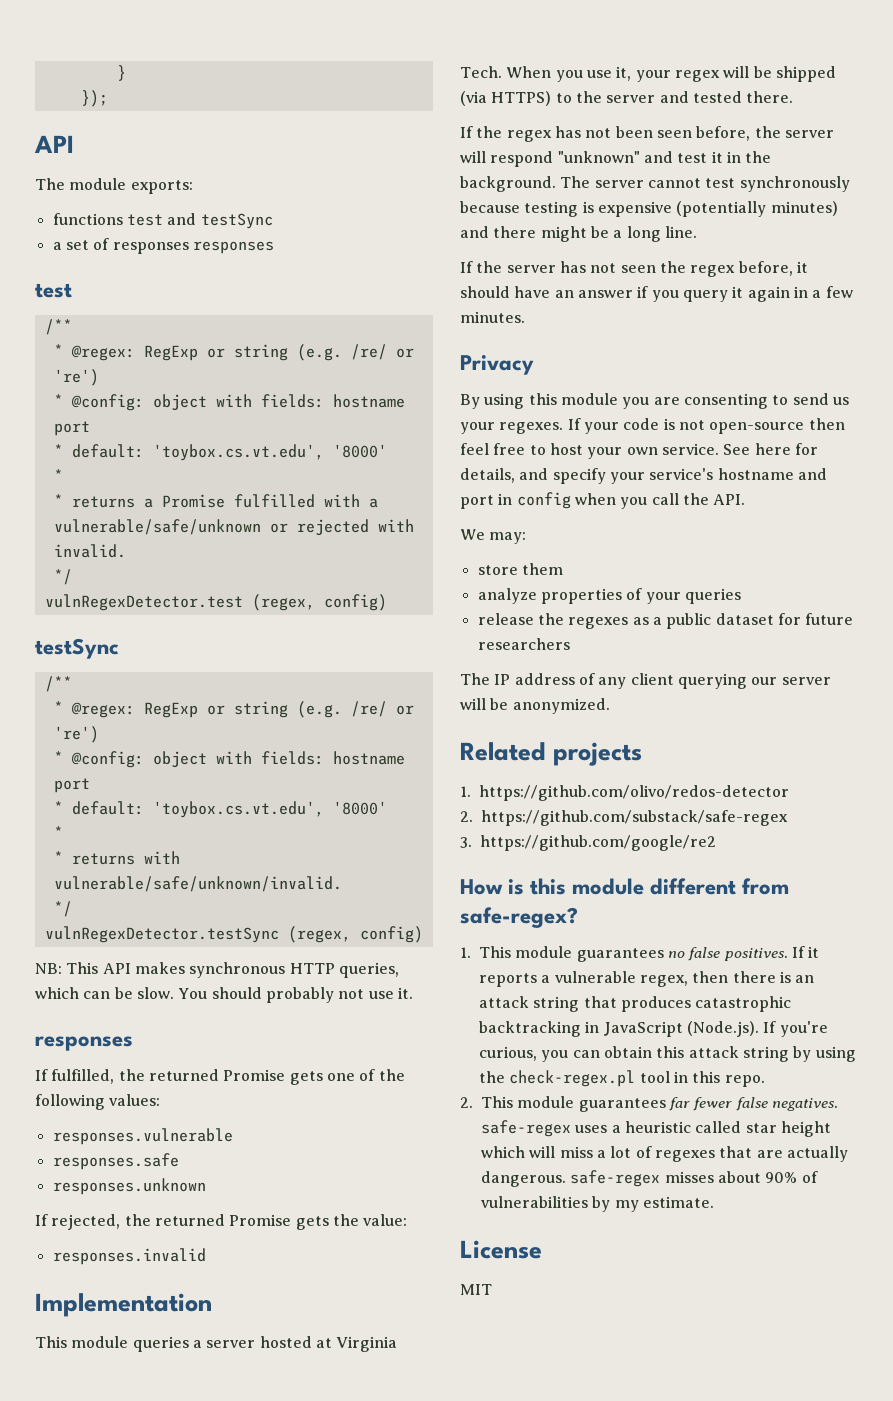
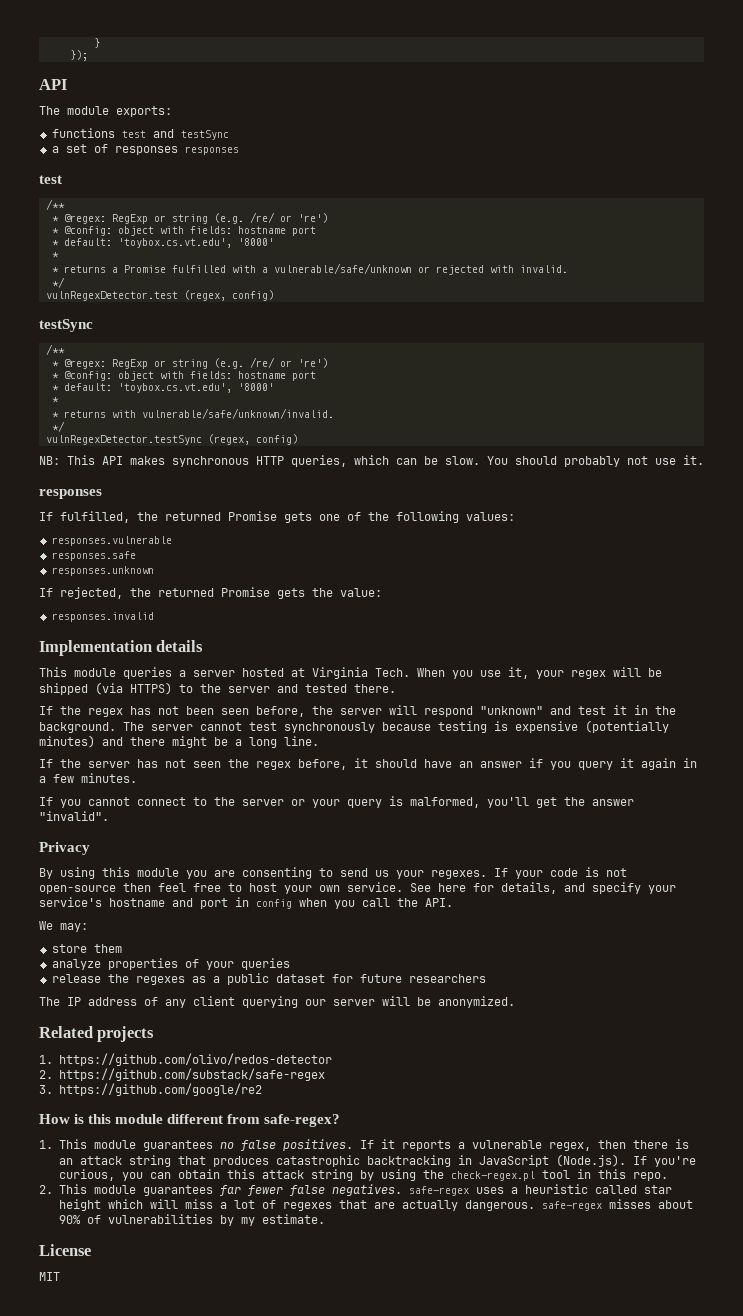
(212, 1305) none -> [156,640,204,652] details
(525, 317) none -> [39,796,634,808] [39,811,109,821] // If you cannot connect to the server or your query is malformed, you'll get the answer "invalid".

